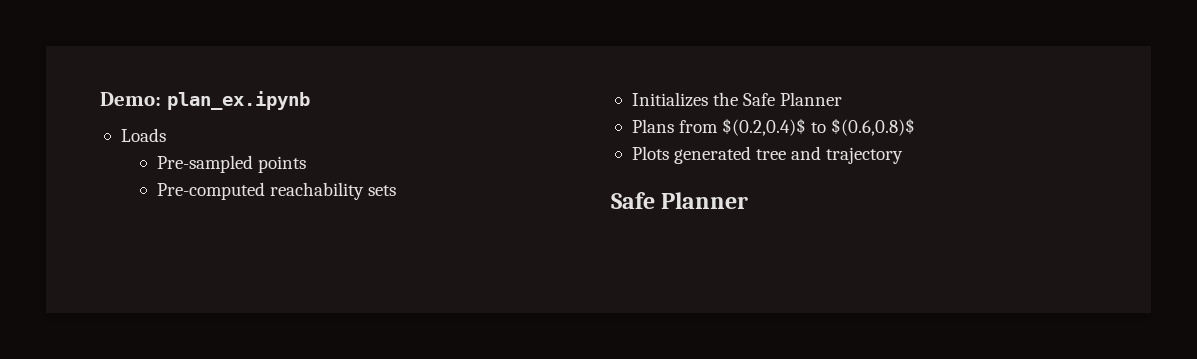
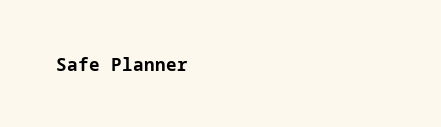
[100,91,310,110] [120,128,166,142] [157,155,307,173] [157,182,397,200] [631,92,843,107] [631,118,916,136] [631,146,904,164] Demo: plan_ex.ipynb // Loads // Pre-sampled points // Pre-computed reachability sets // Initializes the Safe Planner // Plans from $(0.2,0.4)$ to $(0.6,0.8)$ // Plots generated tree and trajectory // -> (56, 64) none

